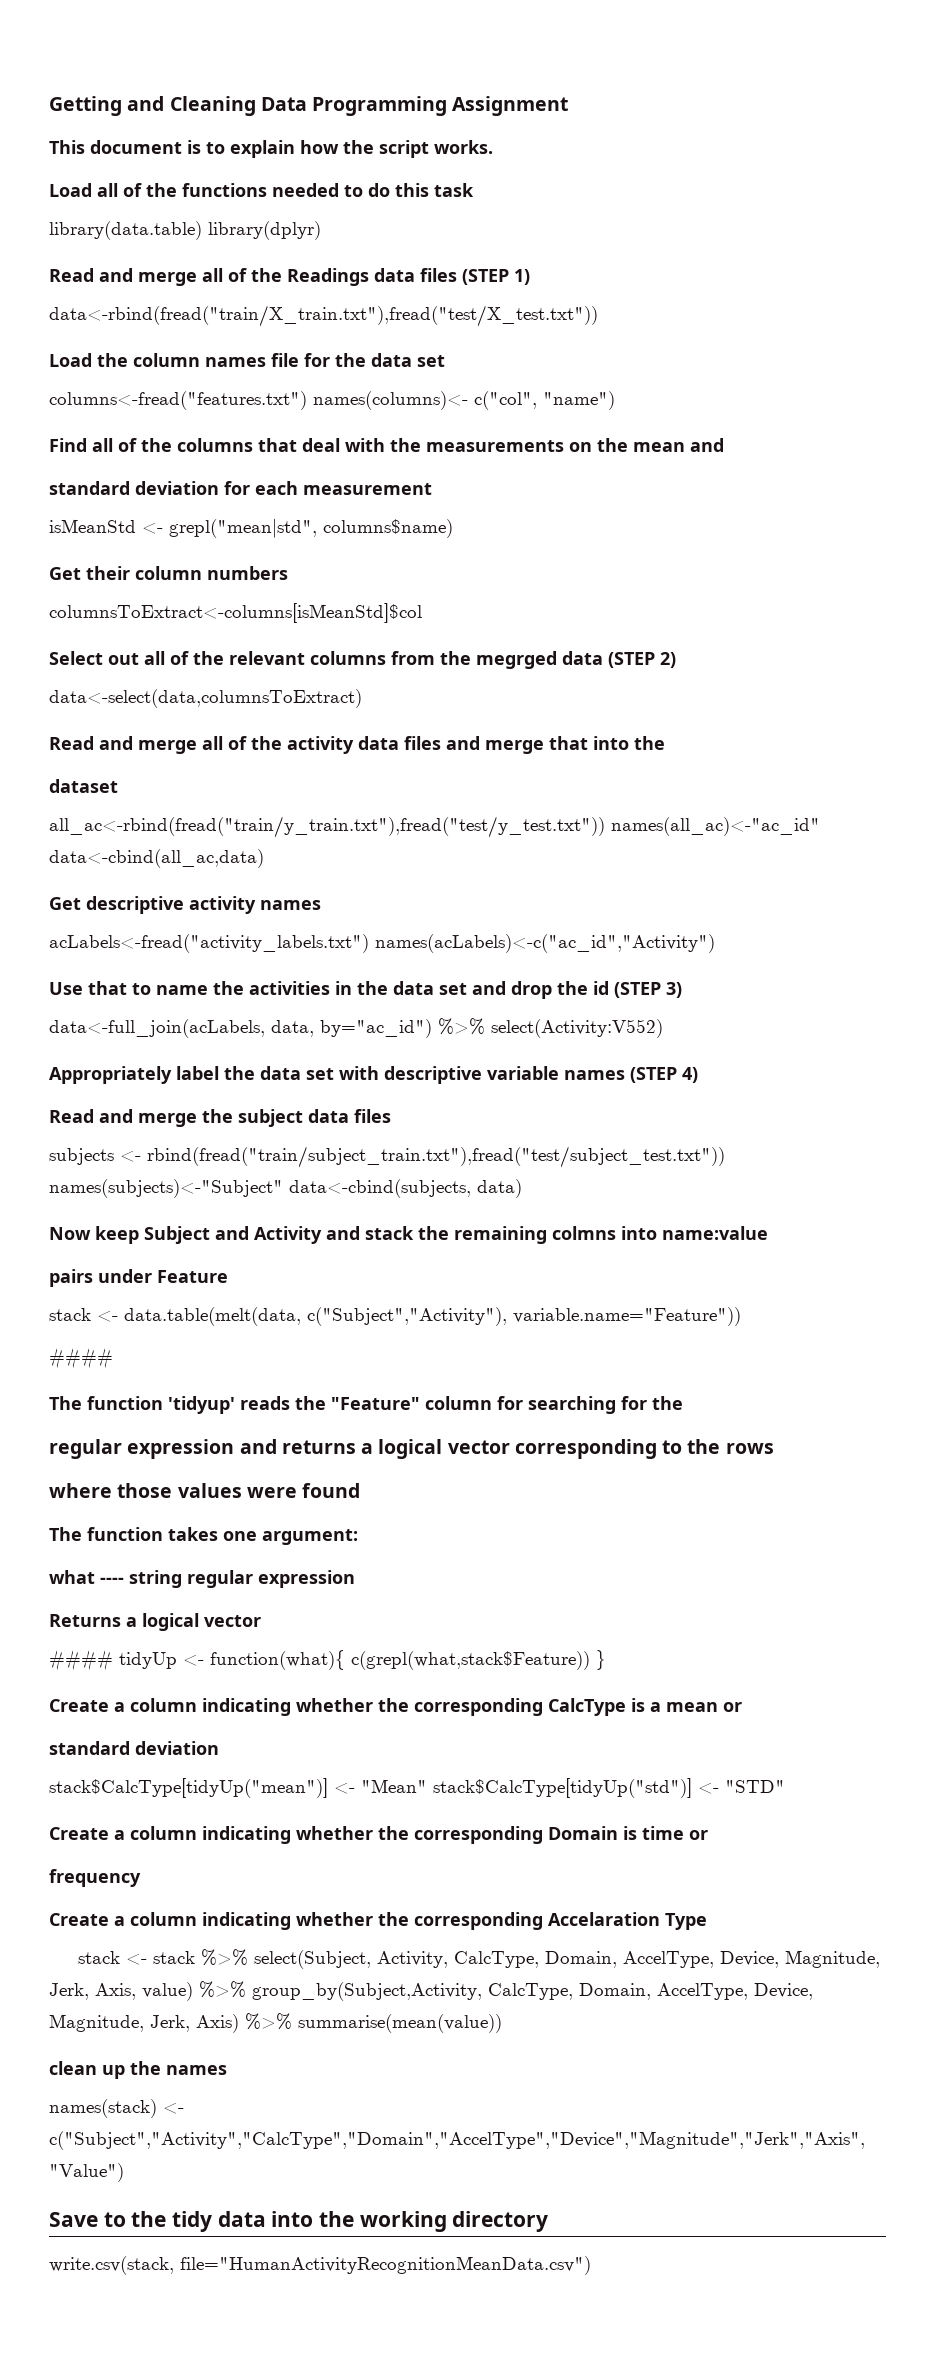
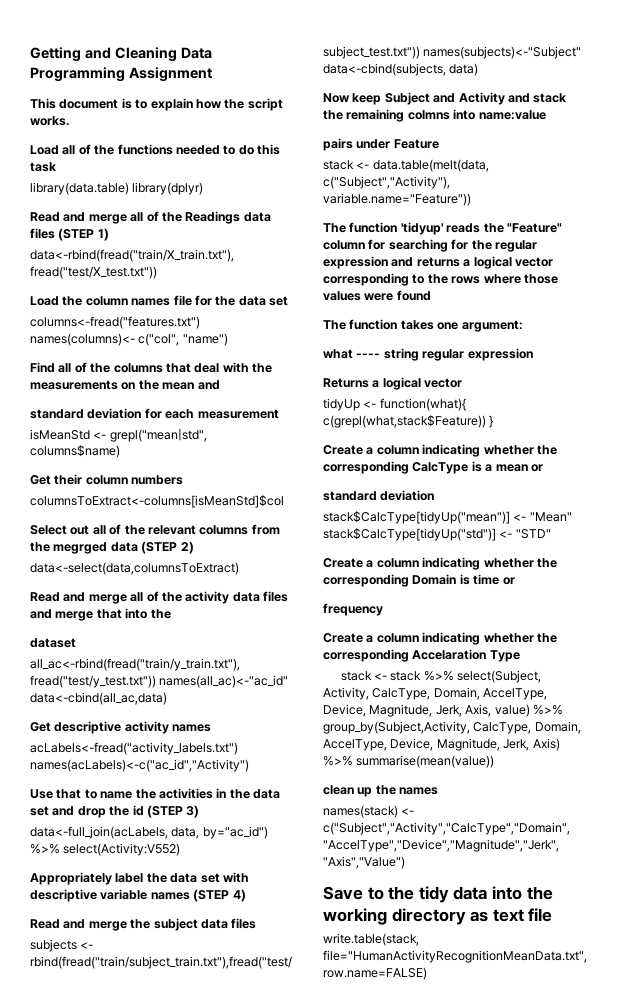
[49,1348,113,1369] // #### -> (471, 199) none
(683, 1403) // -> (492, 245) none
(774, 1448) // -> (481, 280) none
[49,1650,113,1671] #### -> (463, 383) none
[49,2256,591,2275] // write.csv(stack, file="HumanActivityRecognitionMeanData.csv") -> [470,908,553,922] [323,933,419,946] [323,950,587,963] [323,967,427,980] as text file // write.table(stack, file="HumanActivityRecognitionMeanData.txt", row.name=FALSE)

